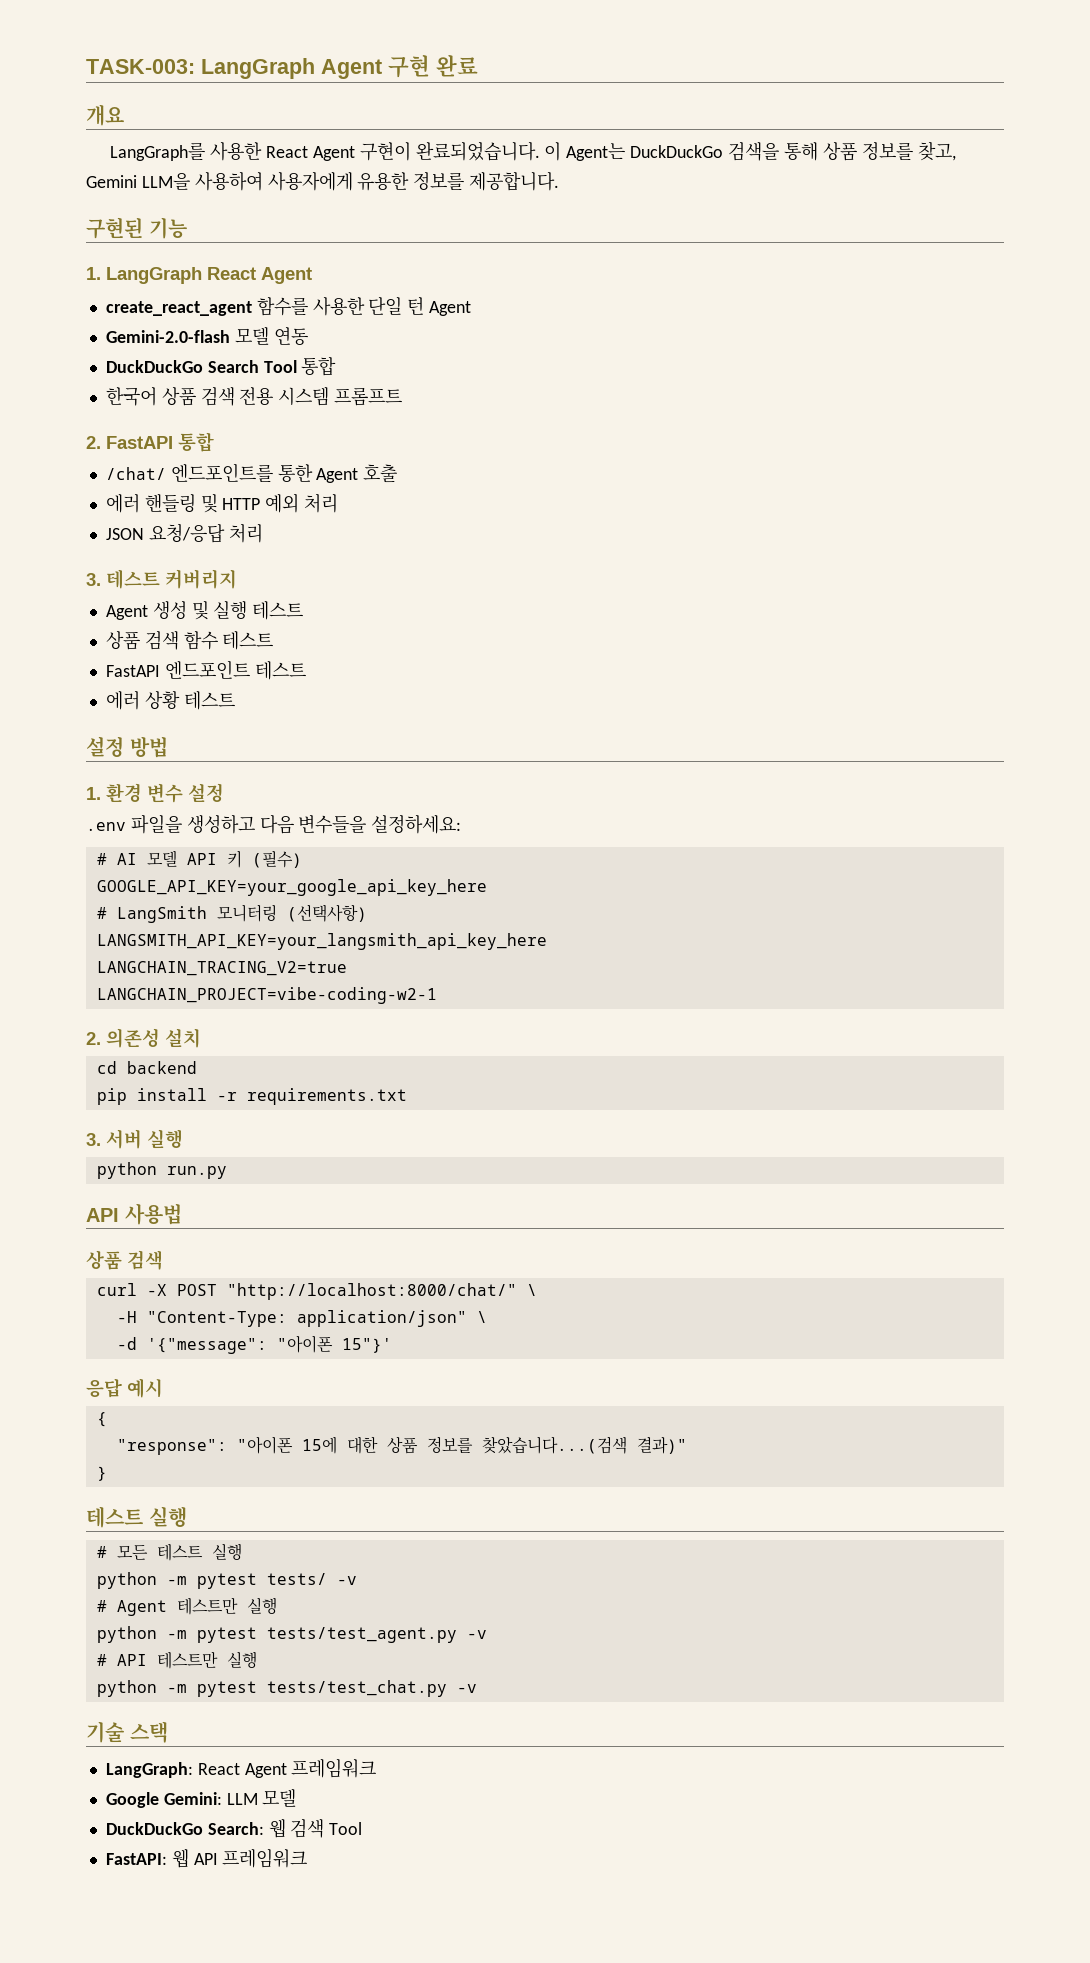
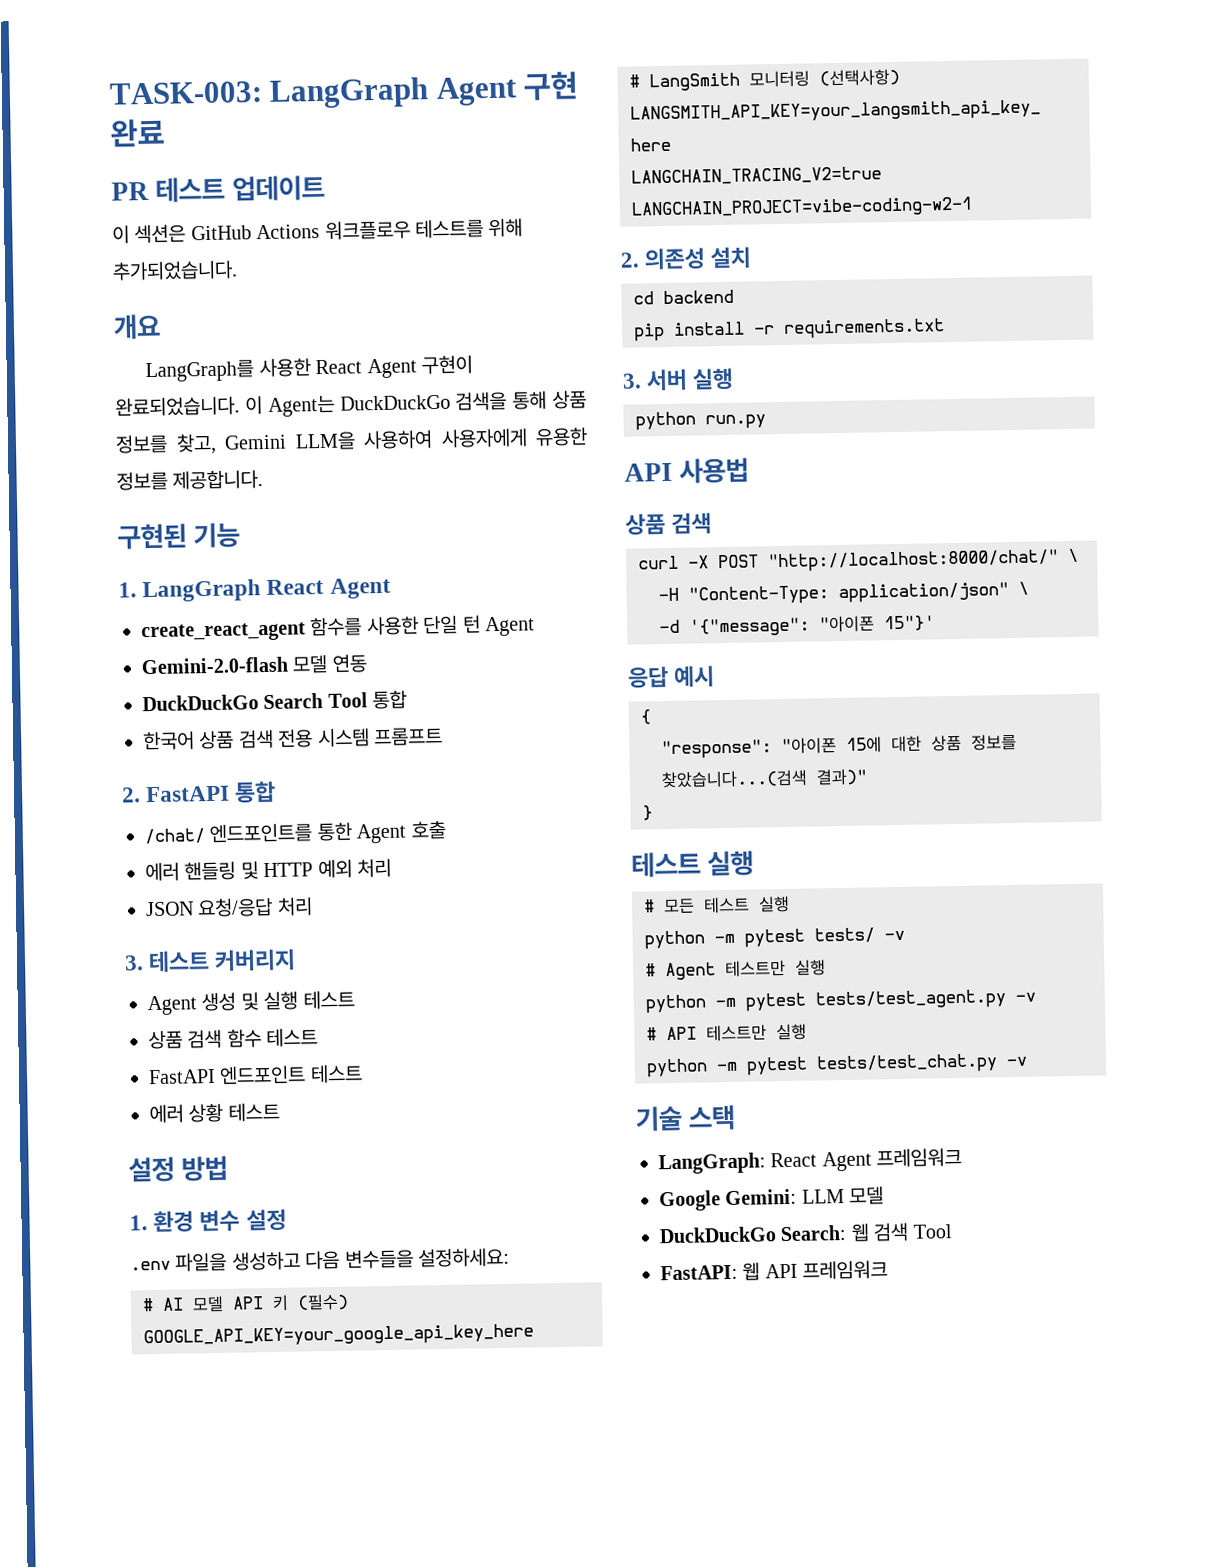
(478, 66) none -> [111,174,325,203] [112,218,524,244] [112,260,238,281] // PR 테스트 업데이트 // 이 섹션은 GitHub Actions 워크플로우 테스트를 위해 추가되었습니다.

